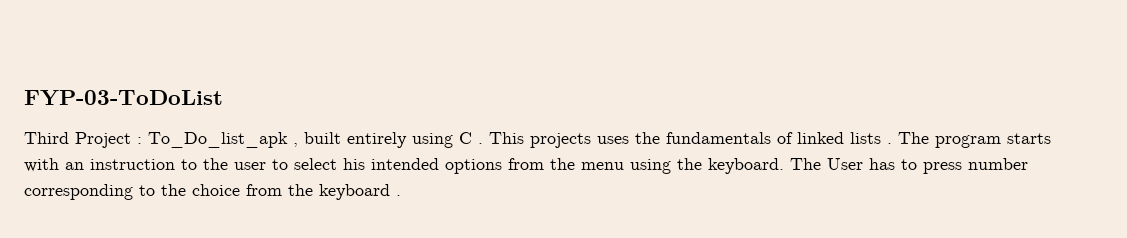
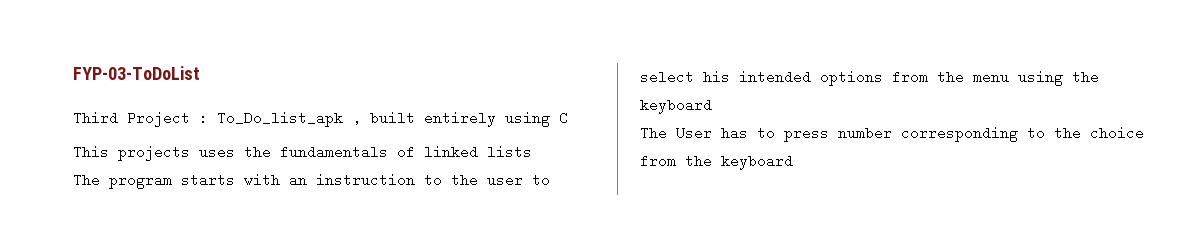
[478,143,483,144] . -> (568, 118) //
[887,143,892,144] . -> (532, 151) //
[708,158,784,174] keyboard. -> [640,98,712,114] keyboard //
[396,195,401,196] . -> (793, 162) none

